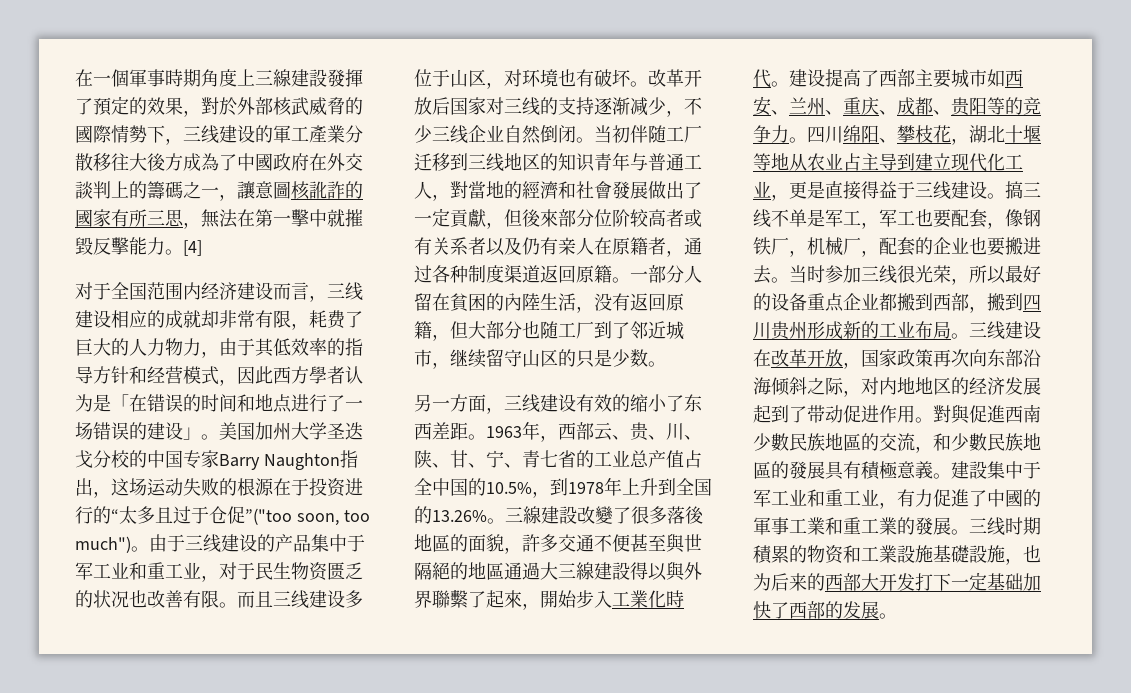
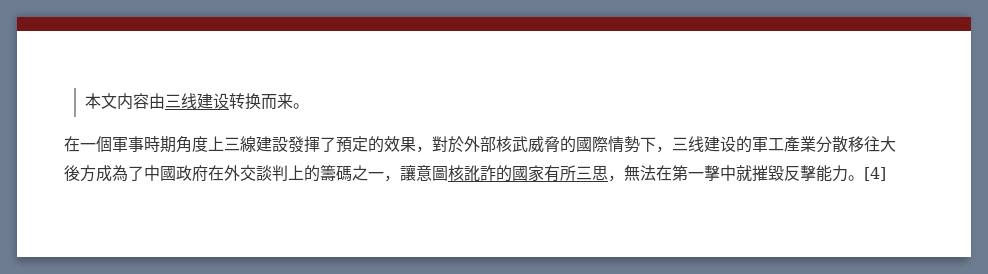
(75, 78) none -> [85,93,310,110] 本文内容由三线建设转换而来。 //
[75,282,363,302] [75,310,363,330] [75,338,363,358] [75,366,363,386] [75,394,363,413] [75,422,363,440] [75,450,358,470] [75,478,363,498] [75,506,370,526] [75,534,365,553] [75,562,363,582] [75,590,363,609] [414,69,702,89] [414,97,702,117] [414,125,702,144] [414,152,702,172] [414,181,702,201] [414,208,702,229] [414,237,702,257] [414,265,702,283] [414,293,684,313] [414,321,684,341] [414,349,666,369] [414,394,702,414] [414,421,702,442] [414,450,702,468] [414,477,712,498] [414,506,704,524] [414,533,702,554] [414,561,702,581] [414,589,684,610] [753,69,1023,88] [753,96,1041,116] [753,125,1041,145] [753,153,1023,172] [753,181,1041,201] [753,209,1041,229] [753,237,1041,257] [753,265,1041,285] [753,293,1041,313] [753,321,1041,340] [753,349,1041,369] [753,377,1041,397] [753,404,1041,424] [753,433,1041,453] [753,461,1041,480] [753,489,1041,509] [753,517,1041,536] [753,545,1041,565] [753,572,1041,591] [753,601,897,619] // 对于全国范围内经济建设而言，三线建设相应的成就却非常有限，耗费了巨大的人力物力，由于其低效率的指导方针和经营模式，因此西方學者认为是「在错误的时间和地点进行了一场错误的建设」。美国加州大学圣迭戈分校的中国专家Barry Naughton指出，这场运动失败的根源在于投资进行的“太多且过于仓促”("too soon, too much")。由于三线建设的产品集中于军工业和重工业，对于民生物资匮乏的状况也改善有限。而且三线建设多位于山区，对环境也有破坏。改革开放后国家对三线的支持逐渐减少，不少三线企业自然倒闭。当初伴随工厂迁移到三线地区的知识青年与普通工人，對當地的經濟和社會發展做出了一定貢獻，但後來部分位阶较高者或有关系者以及仍有亲人在原籍者，通过各种制度渠道返回原籍。一部分人留在貧困的內陸生活，没有返回原籍，但大部分也随工厂到了邻近城市，继续留守山区的只是少数。 // 另一方面，三线建设有效的缩小了东西差距。1963年，西部云、贵、川、陕、甘、宁、青七省的工业总产值占全中国的10.5%，到1978年上升到全国的13.26%。三線建設改變了很多落後地區的面貌，許多交通不便甚至與世隔絕的地區通過大三線建設得以與外界聯繫了起來，開始步入工業化時代。建设提高了西部主要城市如西安、兰州、重庆、成都、贵阳等的竞争力。四川绵阳、攀枝花，湖北十堰等地从农业占主导到建立现代化工业，更是直接得益于三线建设。搞三线不单是军工，军工也要配套，像钢铁厂，机械厂，配套的企业也要搬进去。当时参加三线很光荣，所以最好的设备重点企业都搬到西部，搬到四川贵州形成新的工业布局。三线建设在改革开放，国家政策再次向东部沿海倾斜之际，对内地地区的经济发展起到了带动促进作用。對與促進西南少數民族地區的交流，和少數民族地區的發展具有積極意義。建設集中于军工业和重工业，有力促進了中國的軍事工業和重工業的發展。三线时期積累的物资和工業設施基礎設施，也为后来的西部大开发打下一定基础加快了西部的发展。 -> (886, 174) none

